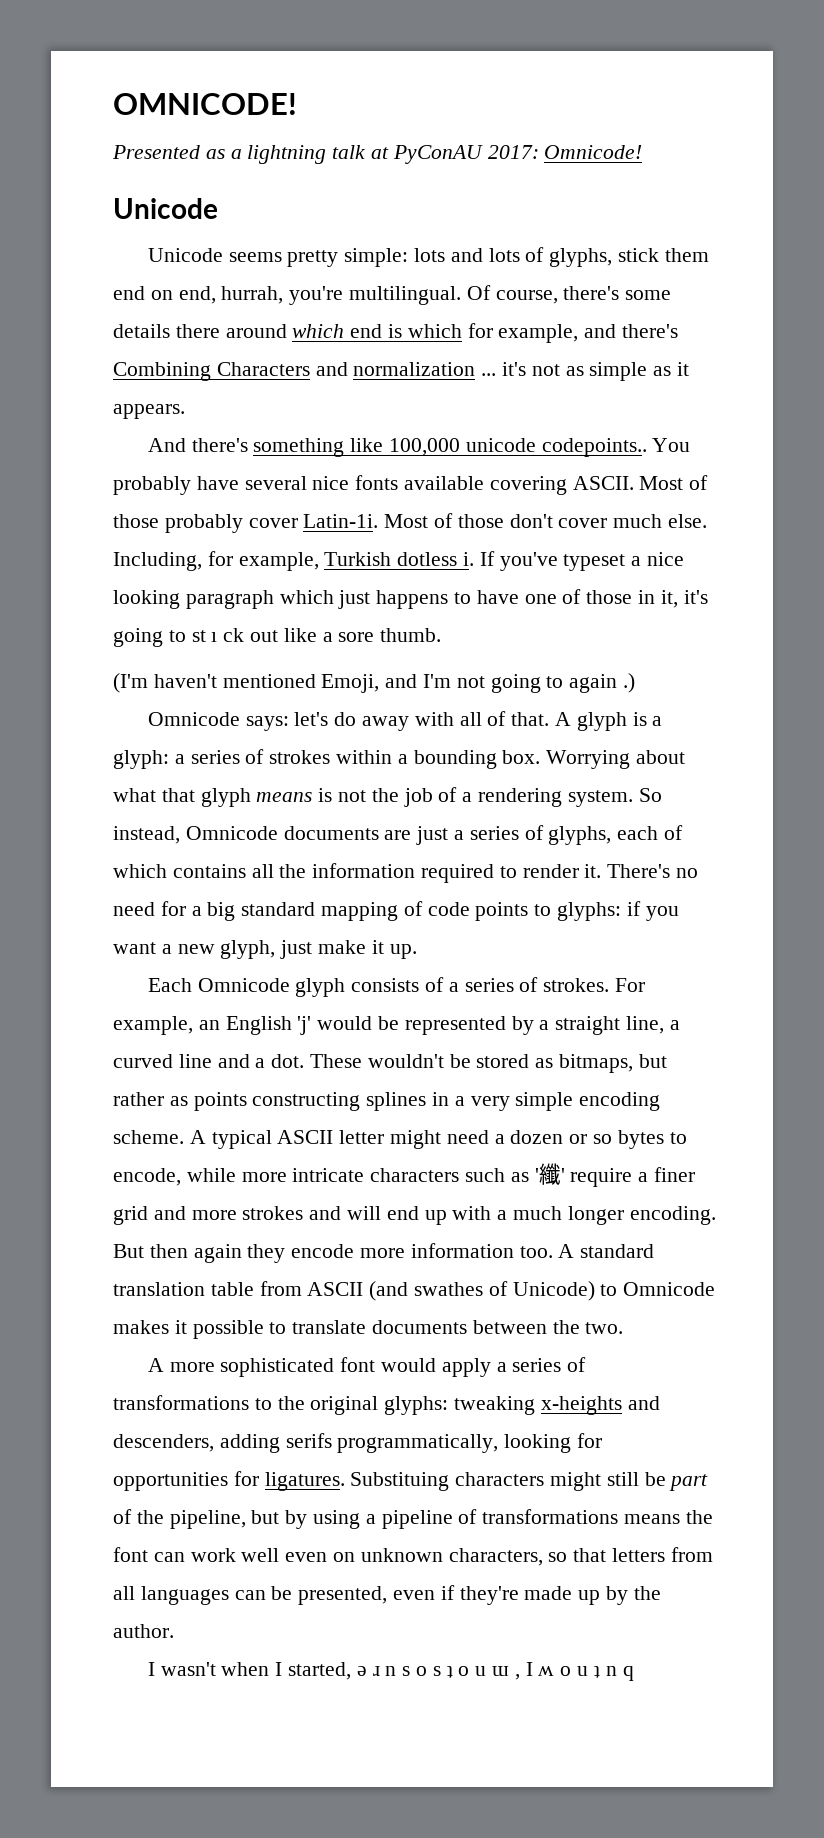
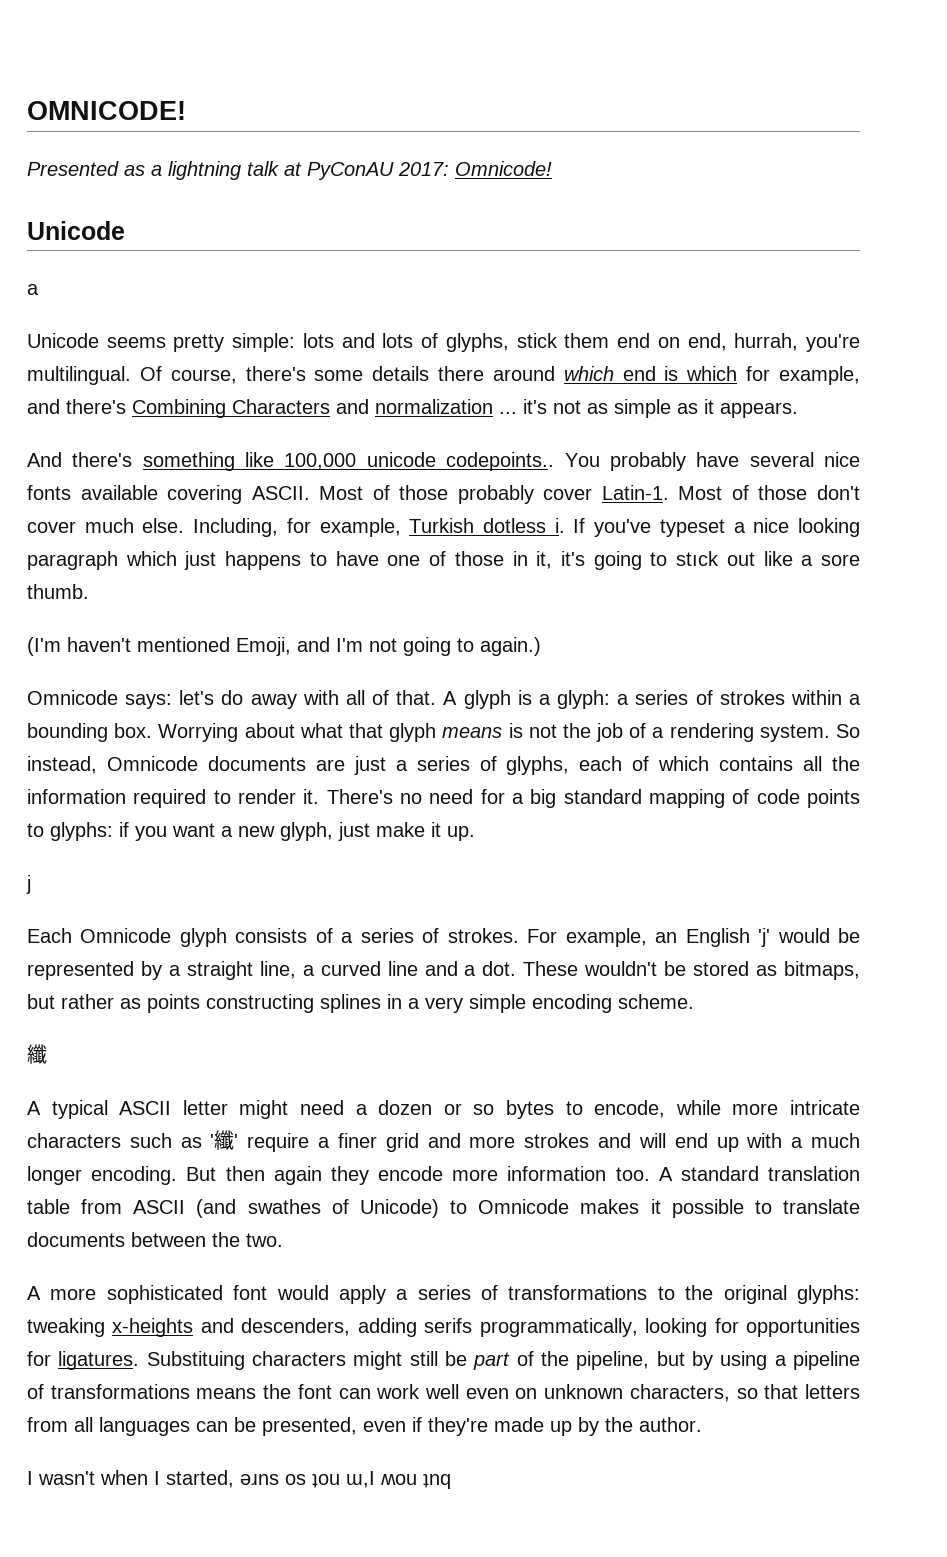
(218, 208) none -> [27,284,39,295] // a
[303,514,379,528] Latin-1i. -> [601,485,669,500] Latin-1.
[191,628,245,642] st ı ck -> [676,551,720,566] stıck
[569,673,636,693] again .) -> [480,637,541,656] again.)
(417, 951) none -> [26,875,31,894] // j
(184, 1137) none -> [27,1044,47,1064] // 纖 //
[356,1662,634,1681] ǝ ɹ n s o s ʇ o u ɯ , I ʍ o u ʇ n q -> [240,1471,451,1489] ǝɹns os ʇou ɯ,I ʍou ʇnq

